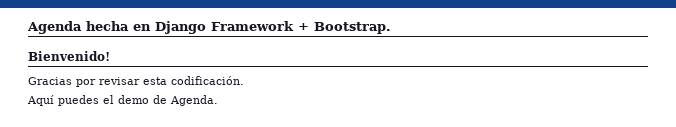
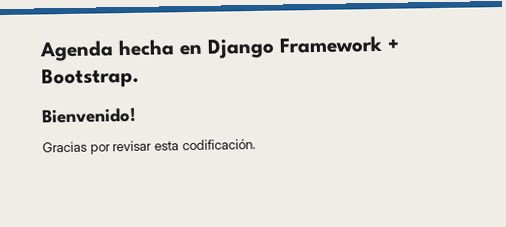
[27,95,218,106] // Aquí puedes el demo de Agenda. -> (256, 144) none

